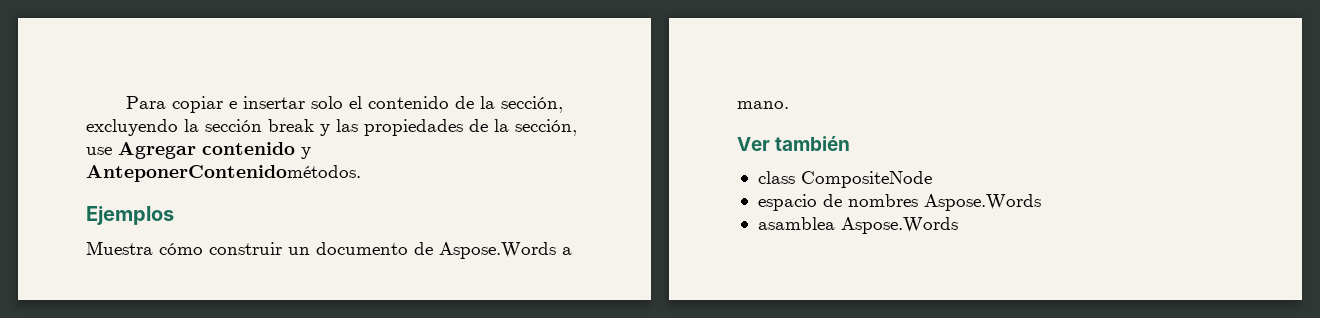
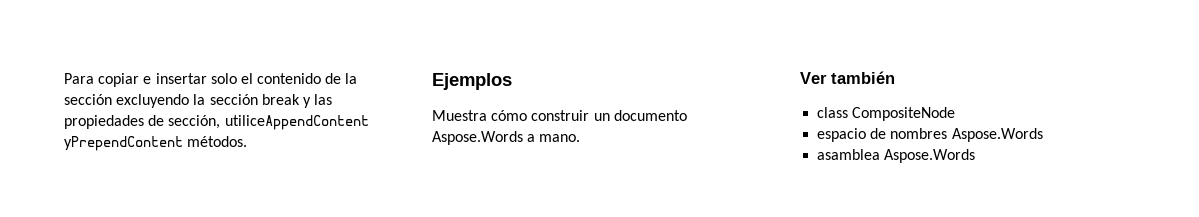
[500,96,563,113] sección, -> [64,94,112,105] sección
[494,119,577,136] [86,142,311,159] [86,165,361,182] la sección, use Agregar contenido y AnteponerContenidométodos. -> [168,115,369,130] [64,136,248,151] sección, utiliceAppendContent yPrependContent métodos.
[414,242,433,255] de -> (687, 115) none

